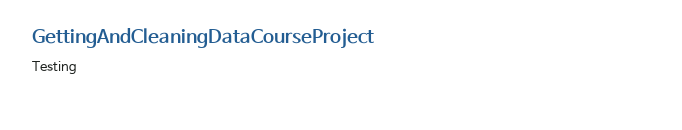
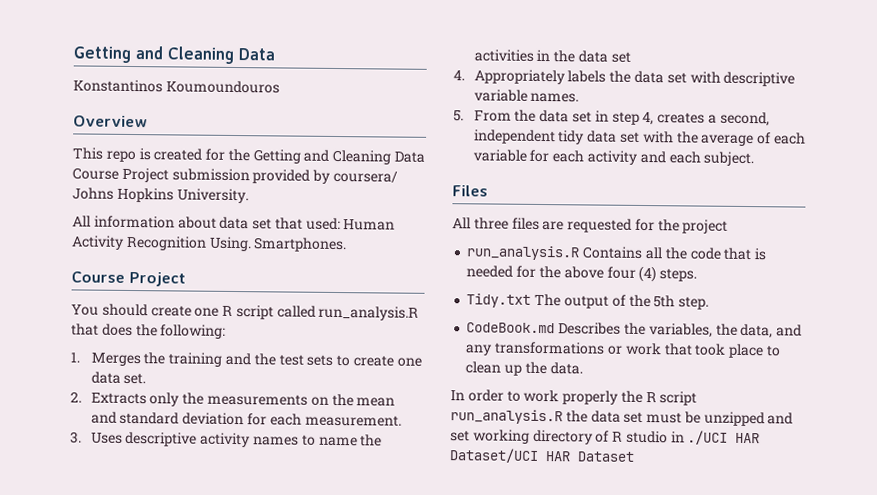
[32,28,374,49] [32,61,77,75] GettingAndCleaningDataCourseProject // Testing -> [73,46,275,64] [73,79,280,94] [73,115,147,128] [72,147,426,165] [72,167,398,184] [72,187,249,204] [72,215,396,231] [71,235,348,253] [71,271,186,287] [71,303,420,321] [71,323,227,339] [70,352,422,367] [90,371,147,385] [70,391,396,407] [90,411,402,427] [70,431,383,448] [473,49,631,63] [453,69,796,87] [473,89,580,103] [453,109,770,127] [473,129,806,147] [472,149,755,167] [452,185,488,197] [452,217,729,234] [466,245,768,261] [466,265,698,283] [466,293,710,310] [466,322,803,339] [465,341,781,359] [465,361,583,376] [450,389,698,406] [450,409,794,427] [450,429,761,445] [449,448,635,463] Getting and Cleaning Data // Konstantinos Koumoundouros // Overview // This repo is created for the Getting and Cleaning Data Course Project submission provided by coursera/ Johns Hopkins University. // All information about data set that used: Human Activity Recognition Using. Smartphones. // Course Project // You should create one R script called run_analysis.R that does the following: // 1. Merges the training and the test sets to create one data set. // 2. Extracts only the measurements on the mean and standard deviation for each measurement. // 3. Uses descriptive activity names to name the activities in the data set // 4. Appropriately labels the data set with descriptive variable names. // 5. From the data set in step 4, creates a second, independent tidy data set with the average of each variable for each activity and each subject. // Files // All three files are requested for the project // run_analysis.R Contains all the code that is needed for the above four (4) steps. // Tidy.txt The output of the 5th step. // CodeBook.md Describes the variables, the data, and any transformations or work that took place to clean up the data. // In order to work properly the R script run_analysis.R the data set must be unzipped and set working directory of R studio in ./UCI HAR Dataset/UCI HAR Dataset

